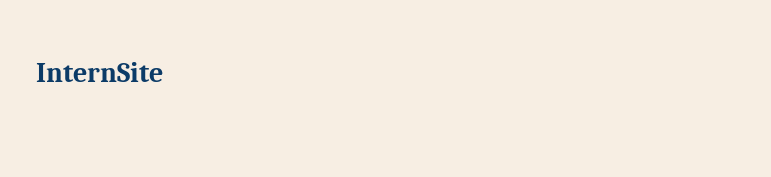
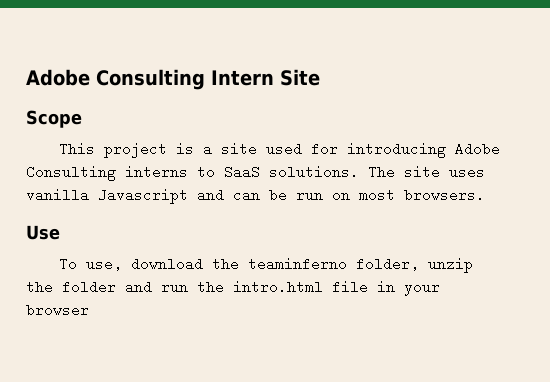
[36,62,163,82] InternSite -> [26,69,320,90] [26,110,82,128] [59,142,501,158] [26,165,485,181] [26,188,485,204] [26,225,60,240] [59,257,474,273] [26,280,440,296] [26,303,89,317] Adobe Consulting Intern Site // Scope // This project is a site used for introducing Adobe Consulting interns to SaaS solutions. The site uses vanilla Javascript and can be run on most browsers. // Use // To use, download the teaminferno folder, unzip the folder and run the intro.html file in your browser

